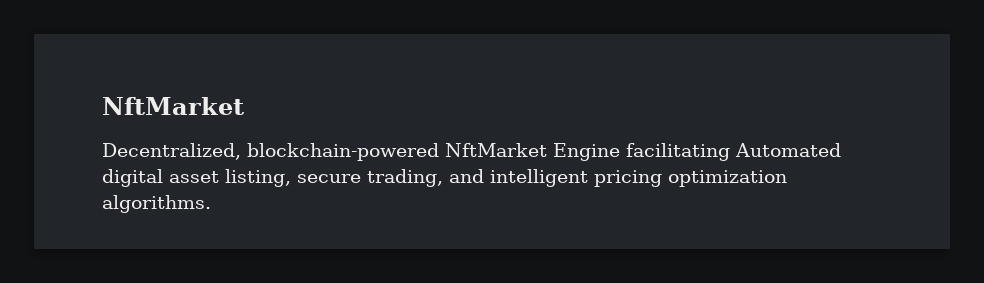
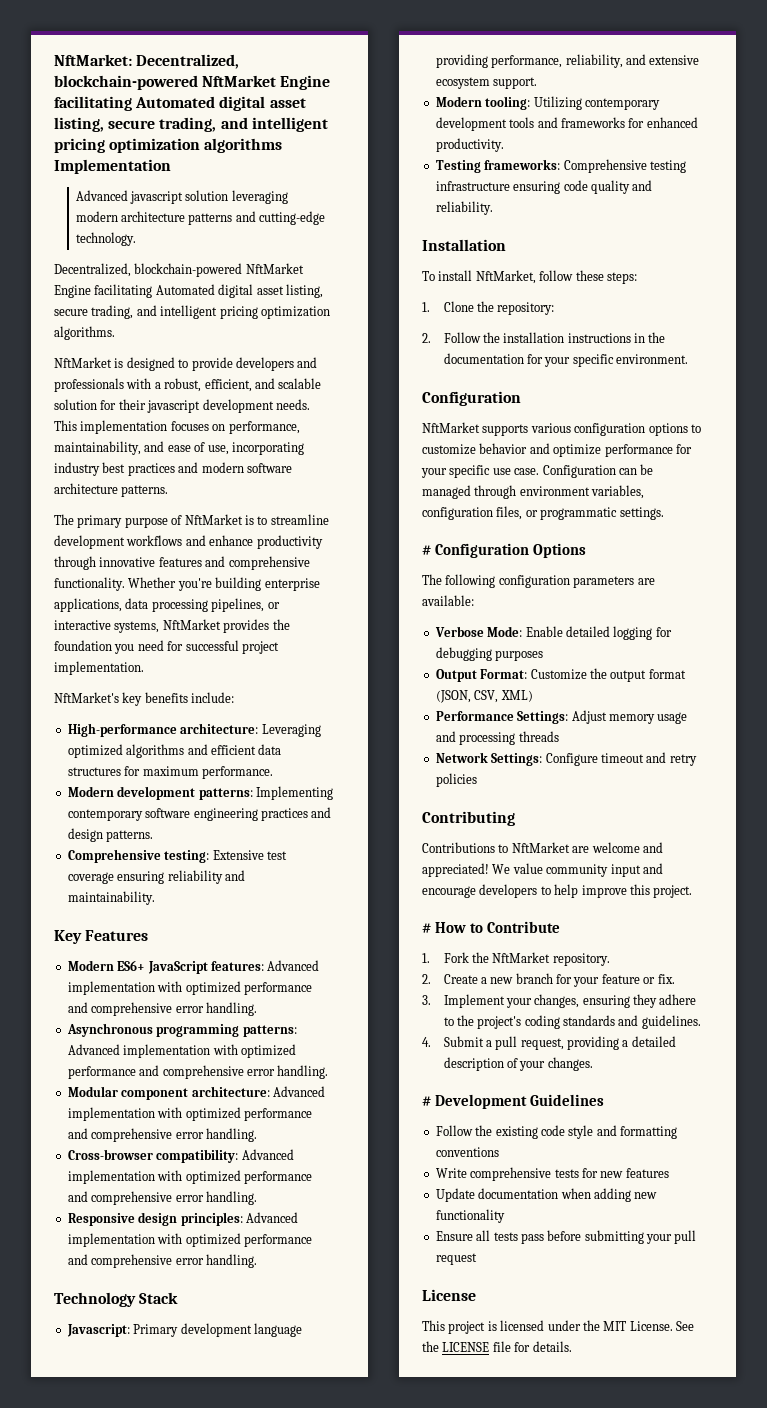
[102,97,244,115] NftMarket -> [54,54,240,69] [54,75,331,90] [54,96,306,111] [54,117,328,132] [54,138,283,153] [54,159,171,174] [75,190,288,204] [75,211,326,225] [75,232,136,246] NftMarket: Decentralized, blockchain-powered NftMarket Engine facilitating Automated digital asset listing, secure trading, and intelligent pricing optimization algorithms Implementation // Advanced javascript solution leveraging modern architecture patterns and cutting-edge technology.
(211, 204) none -> [54,357,318,371] [54,378,322,392] [54,399,310,413] [54,420,300,434] [54,441,304,455] [54,462,292,476] [54,483,169,497] [54,514,329,528] [54,535,323,549] [54,556,310,570] [54,577,320,591] [54,598,280,612] [54,619,290,633] [54,640,279,654] [54,661,144,675] [54,692,235,706] [67,723,321,737] [67,744,282,758] [67,766,273,779] [67,786,333,800] [67,807,332,821] [67,828,154,842] [67,849,287,863] [67,870,245,884] [67,891,155,905] [54,930,149,944] [67,960,320,974] [67,981,312,995] [67,1002,257,1016] [66,1023,297,1037] [67,1044,296,1058] [67,1065,329,1079] [67,1086,325,1100] [67,1107,312,1121] [67,1128,257,1142] [67,1149,294,1163] [67,1170,312,1184] [67,1191,257,1205] [67,1212,298,1226] [67,1233,312,1247] [67,1254,257,1268] [54,1292,179,1307] [66,1323,302,1337] [435,54,700,68] [435,77,538,89] [435,96,660,110] [435,117,698,131] [435,138,504,152] [435,159,686,173] [435,180,653,194] [435,201,493,215] [422,239,506,251] [422,270,637,284] [422,301,555,315] [422,332,666,343] [443,353,689,367] [422,391,521,406] [422,422,701,436] [422,443,692,457] [421,464,654,478] [422,485,645,499] [422,506,664,520] [422,543,586,558] [422,574,655,588] [422,595,474,606] [434,626,672,640] [435,647,544,661] [435,668,686,682] [435,690,533,703] [435,710,688,724] [435,731,559,745] [435,752,697,766] [435,773,477,787] [422,811,515,826] [422,842,663,853] [422,863,663,877] [422,884,693,898] [422,921,560,933] [422,952,610,966] [422,973,675,987] [422,994,697,1008] [443,1015,701,1029] [422,1036,676,1050] [443,1057,593,1071] [422,1094,604,1109] [435,1125,677,1139] [435,1147,499,1157] [435,1167,669,1181] [435,1188,658,1202] [435,1209,505,1223] [435,1230,697,1244] [435,1253,477,1265] [422,1289,476,1301] [422,1320,694,1334] [422,1341,572,1352] // NftMarket is designed to provide developers and professionals with a robust, efficient, and scalable solution for their javascript development needs. This implementation focuses on performance, maintainability, and ease of use, incorporating industry best practices and modern software architecture patterns. // The primary purpose of NftMarket is to streamline development workflows and enhance productivity through innovative features and comprehensive functionality. Whether you're building enterprise applications, data processing pipelines, or interactive systems, NftMarket provides the foundation you need for successful project implementation. // NftMarket's key benefits include: // High-performance architecture: Leveraging optimized algorithms and efficient data structures for maximum performance. // Modern development patterns: Implementing contemporary software engineering practices and design patterns. // Comprehensive testing: Extensive test coverage ensuring reliability and maintainability. // Key Features // Modern ES6+ JavaScript features: Advanced implementation with optimized performance and comprehensive error handling. // Asynchronous programming patterns: Advanced implementation with optimized performance and comprehensive error handling. // Modular component architecture: Advanced implementation with optimized performance and comprehensive error handling. // Cross-browser compatibility: Advanced implementation with optimized performance and comprehensive error handling. // Responsive design principles: Advanced implementation with optimized performance and comprehensive error handling. // Technology Stack // Javascript: Primary development language providing performance, reliability, and extensive ecosystem support. // Modern tooling: Utilizing contemporary development tools and frameworks for enhanced productivity. // Testing frameworks: Comprehensive testing infrastructure ensuring code quality and reliability. // Installation // To install NftMarket, follow these steps: // 1. Clone the repository: // 2. Follow the installation instructions in the documentation for your specific environment. // Configuration // NftMarket supports various configuration options to customize behavior and optimize performance for your specific use case. Configuration can be managed through environment variables, configuration files, or programmatic settings. // # Configuration Options // The following configuration parameters are available: // Verbose Mode: Enable detailed logging for debugging purposes // Output Format: Customize the output format (JSON, CSV, XML) // Performance Settings: Adjust memory usage and processing threads // Network Settings: Configure timeout and retry policies // Contributing // Contributions to NftMarket are welcome and appreciated! We value community input and encourage developers to help improve this project. // # How to Contribute // 1. Fork the NftMarket repository. // 2. Create a new branch for your feature or fix. // 3. Implement your changes, ensuring they adhere to the project's coding standards and guidelines. // 4. Submit a pull request, providing a detailed description of your changes. // # Development Guidelines // Follow the existing code style and formatting conventions // Write comprehensive tests for new features // Update documentation when adding new functionality // Ensure all tests pass before submitting your pull request // License // This project is licensed under the MIT License. See the LICENSE file for details.

